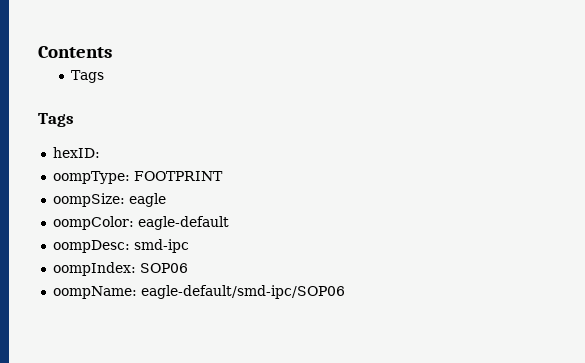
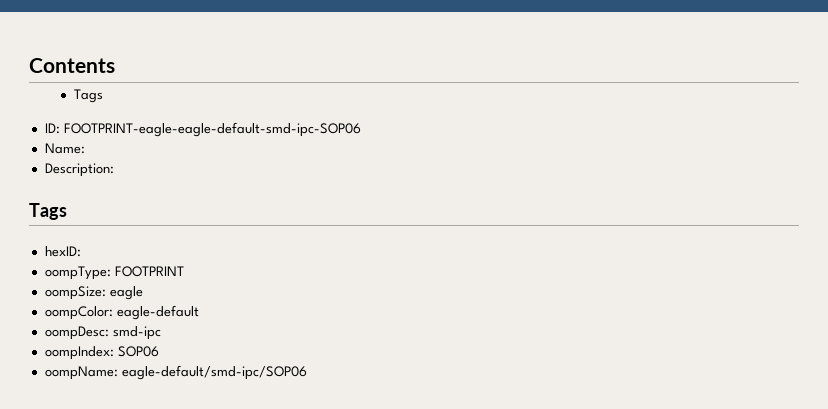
(104, 76) none -> [44,122,361,137] [44,143,85,154] [44,163,114,177] // ID: FOOTPRINT-eagle-eagle-default-smd-ipc-SOP06 // Name: // Description:

